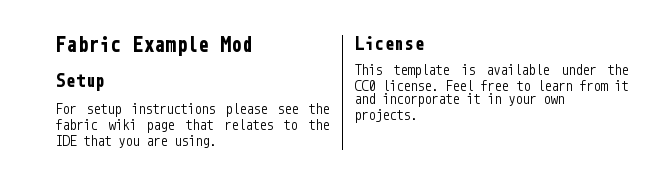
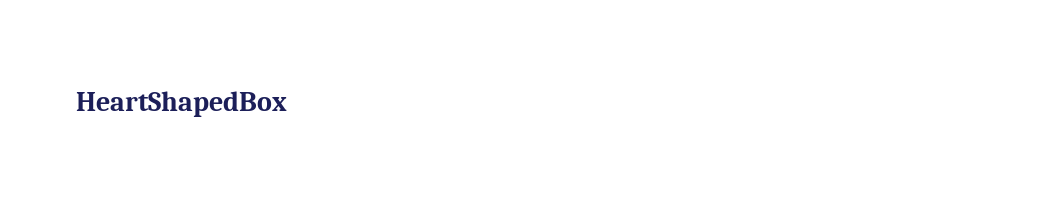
[55,36,253,56] [55,73,105,91] [55,103,329,117] [55,119,329,133] [55,135,216,148] [354,36,424,50] [354,64,628,78] [354,80,628,91] [354,93,564,107] [354,109,417,123] Fabric Example Mod // Setup // For setup instructions please see the fabric wiki page that relates to the IDE that you are using. // License // This template is available under the CC0 license. Feel free to learn from it and incorporate it in your own projects. -> [76,91,287,117] HeartShapedBox

